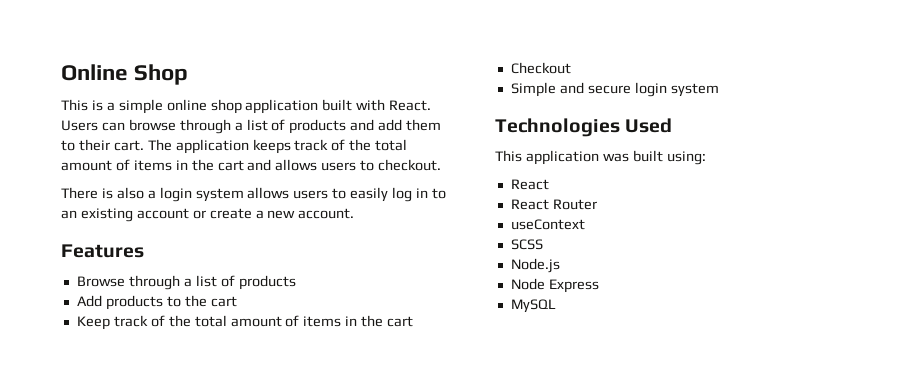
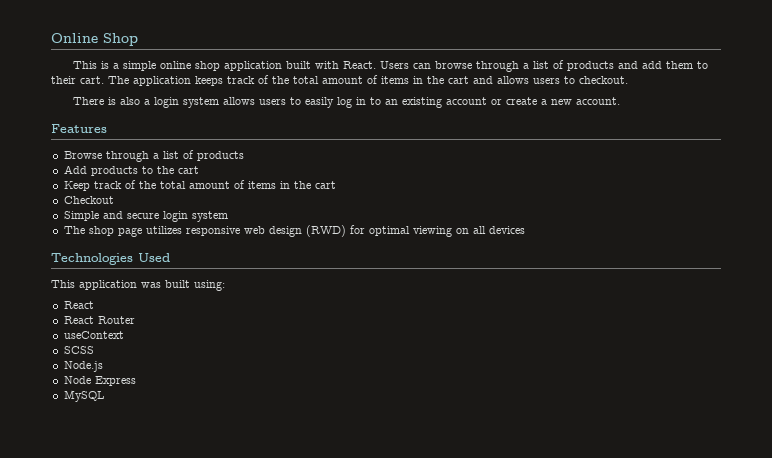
(719, 90) none -> [63,225,525,237] // The shop page utilizes responsive web design (RWD) for optimal viewing on all devices

